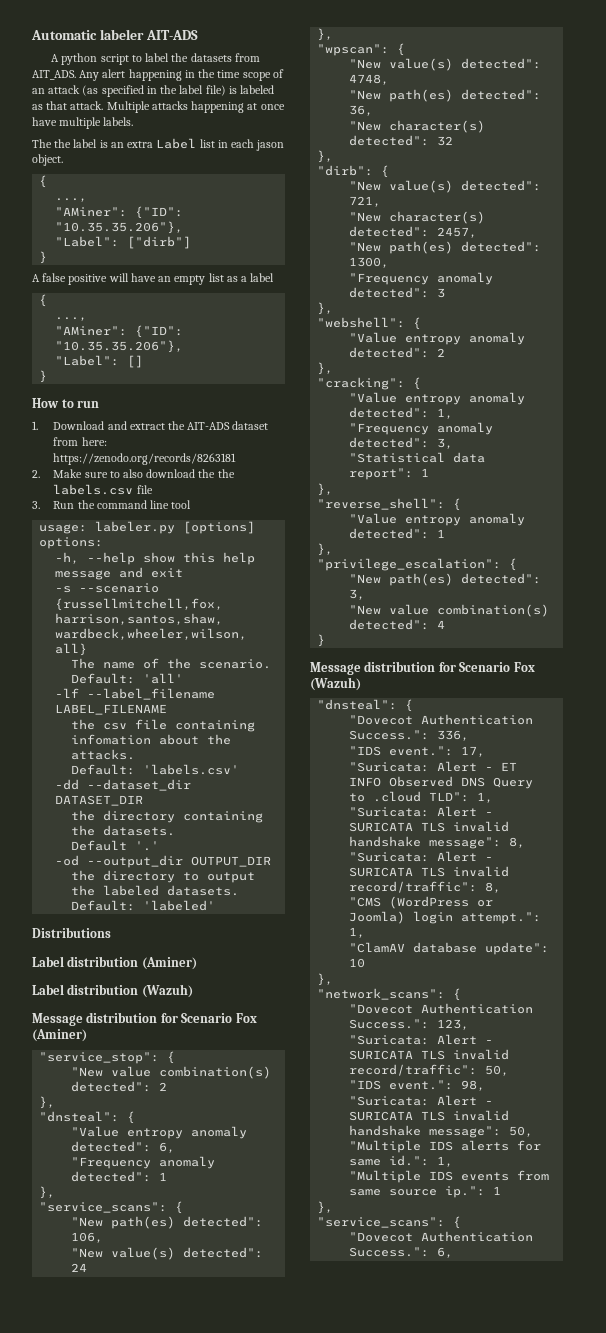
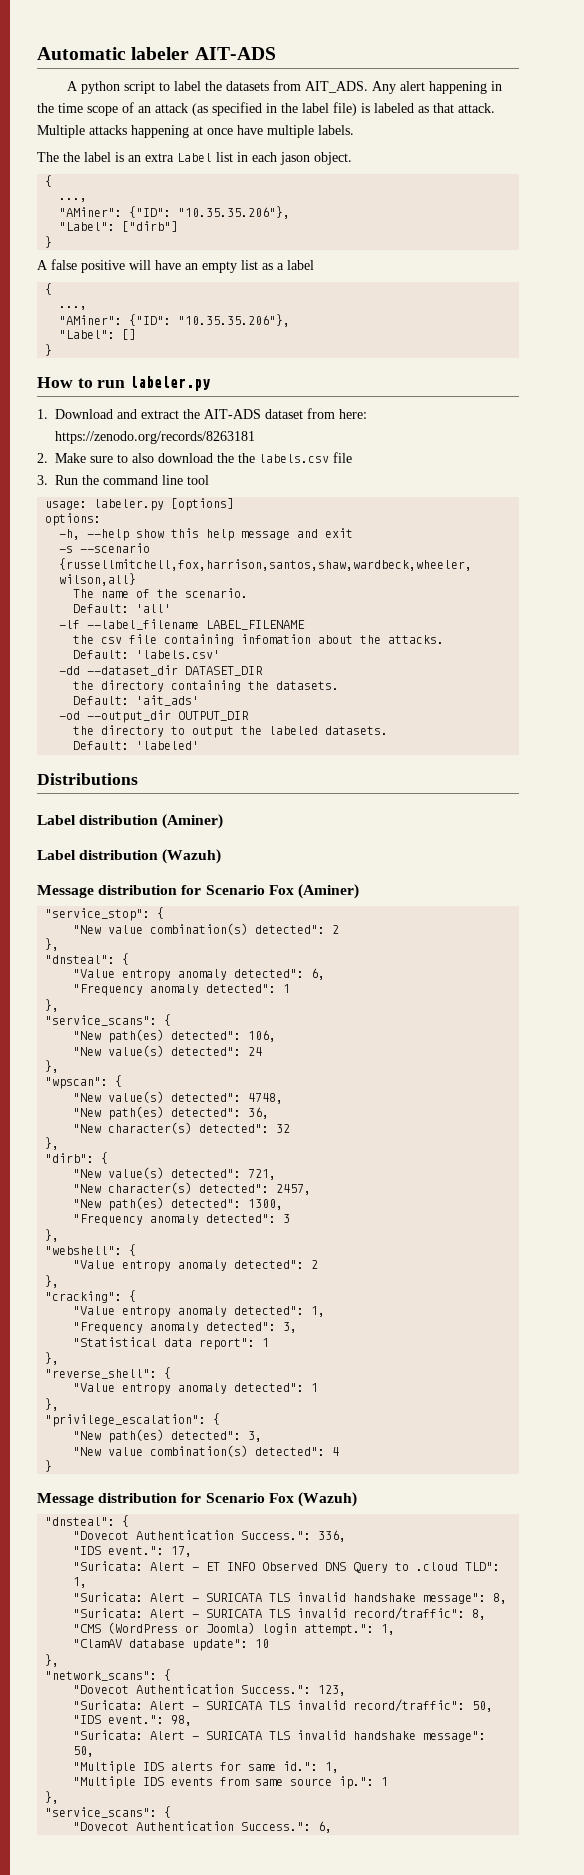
(100, 404) none -> [130,376,211,391] labeler.py
[71,840,160,851] Default '.' -> [73,695,200,706] Default: 'ait_ads'

